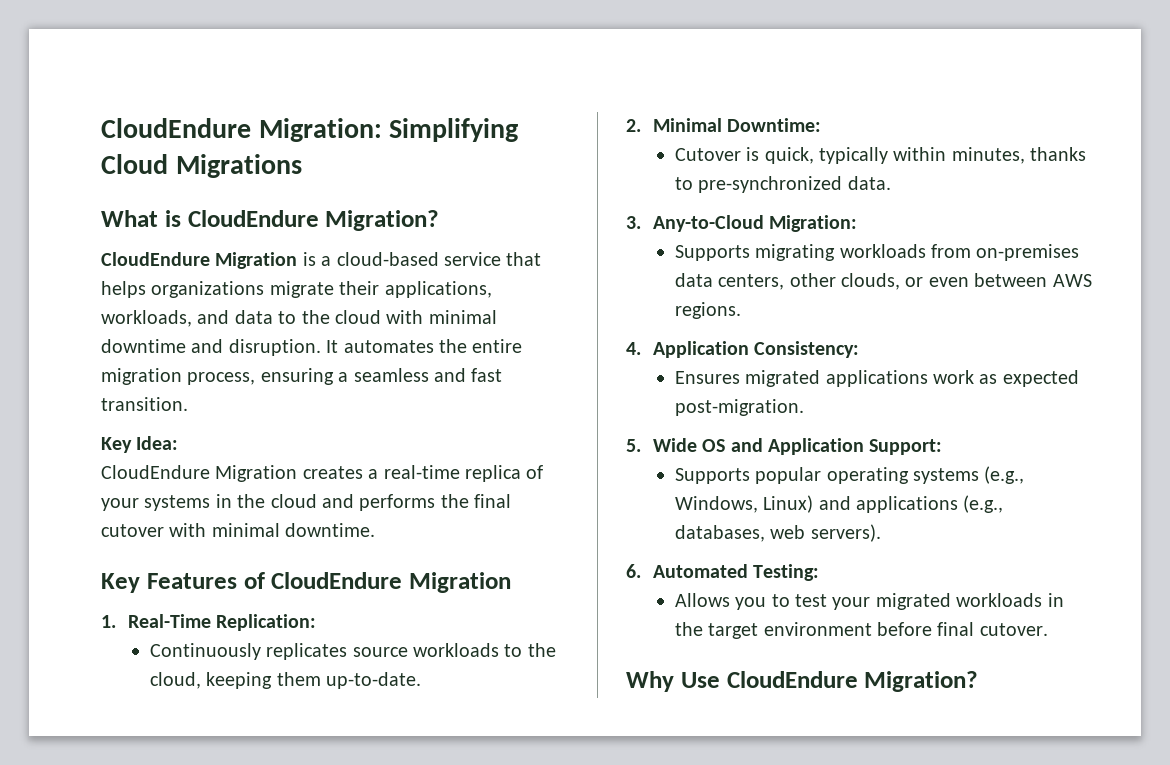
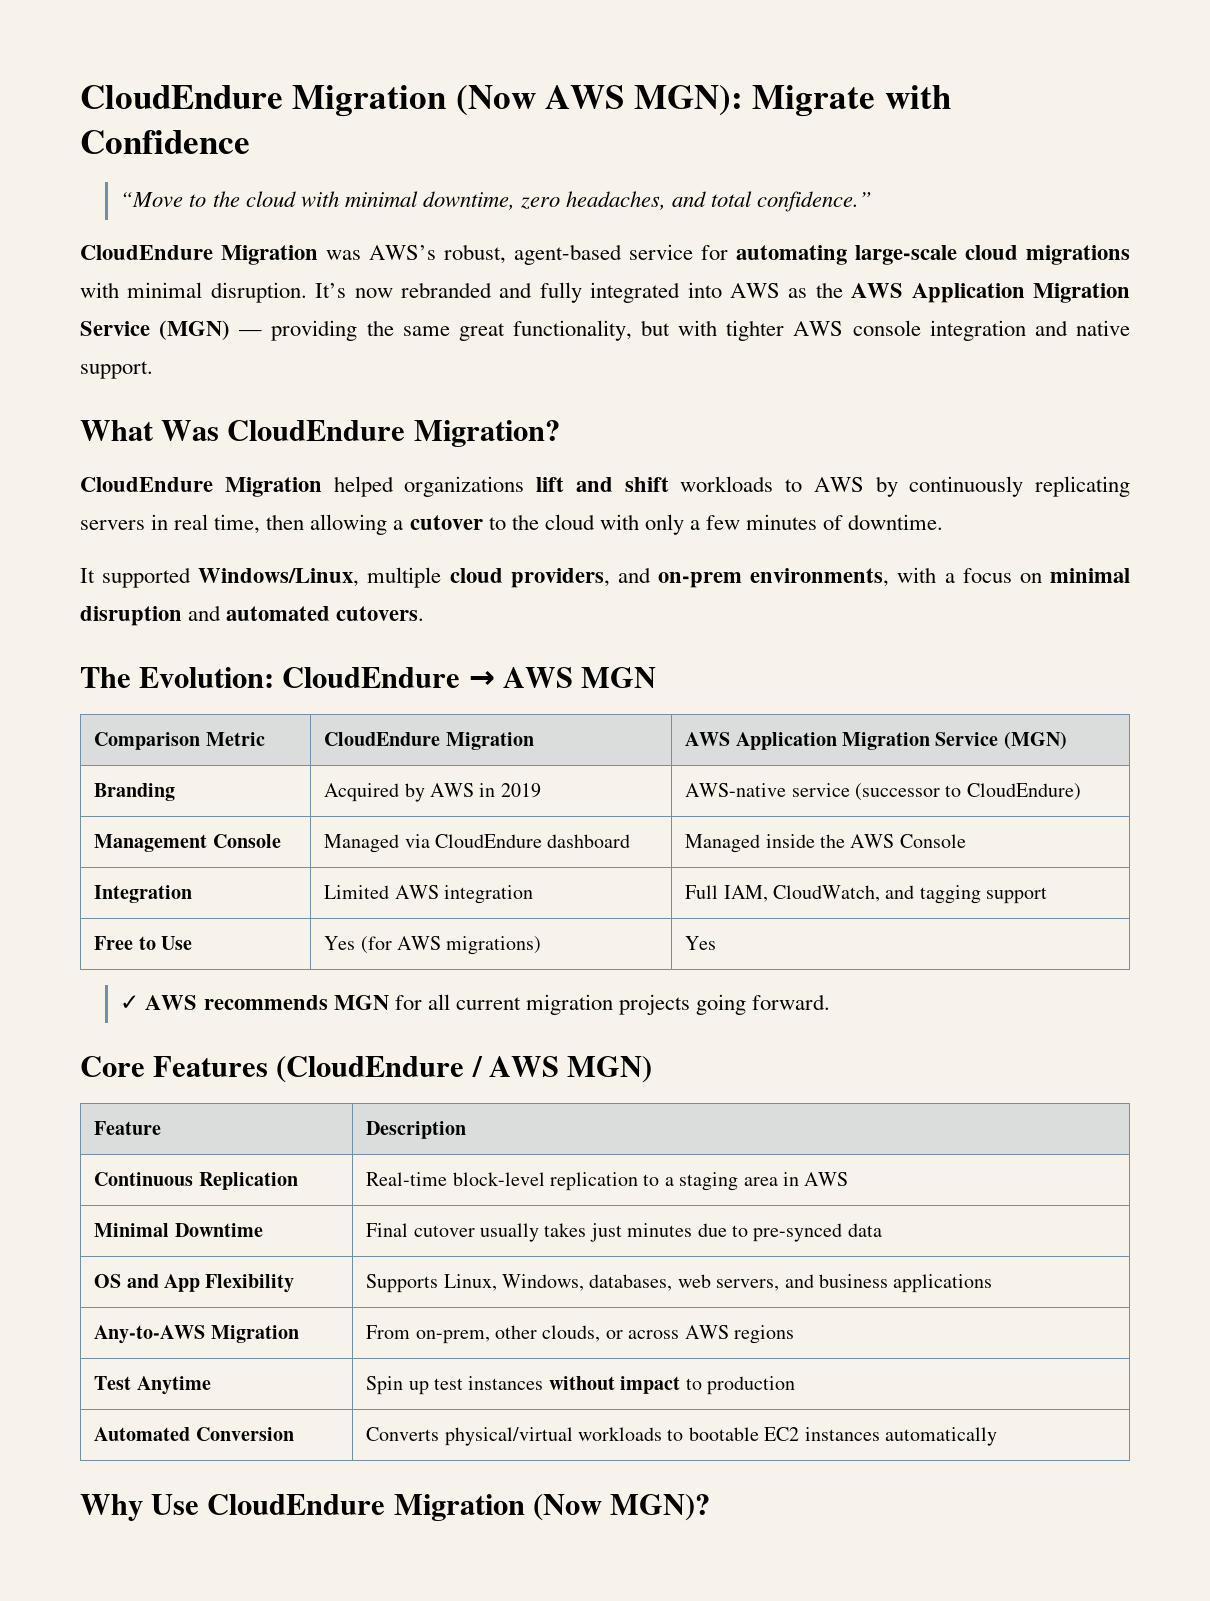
[101,118,519,142] [101,154,302,178] CloudEndure Migration: Simplifying Cloud Migrations -> [80,85,951,117] [80,130,250,154] [120,191,873,212] [80,244,1130,265] [80,282,1130,303] [80,320,1130,341] [80,361,153,379] CloudEndure Migration (Now AWS MGN): Migrate with Confidence // “Move to the cloud with minimal downtime, zero headaches, and total confidence.” // CloudEndure Migration was AWS’s robust, agent-based service for automating large-scale cloud migrations with minimal disruption. It’s now rebranded and fully integrated into AWS as the AWS Application Migration Service (MGN) — providing the same great functionality, but with tighter AWS console integration and native support.
[164,210,181,227] is -> [161,420,220,441] Was
[302,252,542,266] [101,281,492,298] [101,310,497,327] [101,339,523,356] [101,368,503,385] [101,397,188,411] [101,436,179,453] [101,465,544,482] [101,494,512,511] [101,523,376,537] [101,572,511,593] [101,614,317,631] [149,643,556,660] [149,672,421,689] [626,118,822,132] [674,147,1087,164] [674,176,891,193] [626,215,858,232] [674,244,1080,261] [674,273,1092,290] [674,302,741,319] [626,341,860,358] [674,370,1079,387] [674,399,804,416] [626,438,943,455] [674,466,1025,484] [674,495,1004,513] [674,524,881,542] [626,564,820,581] [674,593,1064,610] [674,622,1048,639] is a cloud-based service that helps organizations migrate their applications, workloads, and data to the cloud with minimal downtime and disruption. It automates the entire migration process, ensuring a seamless and fast transition. // Key Idea: // CloudEndure Migration creates a real-time replica of your systems in the cloud and performs the final cutover with minimal downtime. // Key Features of CloudEndure Migration // 1. Real-Time Replication: // Continuously replicates source workloads to the cloud, keeping them up-to-date. // 2. Minimal Downtime: // Cutover is quick, typically within minutes, thanks to pre-synchronized data. // 3. Any-to-Cloud Migration: // Supports migrating workloads from on-premises data centers, other clouds, or even between AWS regions. // 4. Application Consistency: // Ensures migrated applications work as expected post-migration. // 5. Wide OS and Application Support: // Supports popular operating systems (e.g., Windows, Linux) and applications (e.g., databases, web servers). // 6. Automated Testing: // Allows you to test your migrated workloads in the target environment before final cutover. -> [333,476,1130,497] [80,514,944,535] [80,567,1131,588] [80,605,425,626] [80,667,657,688] [94,732,265,750] [324,732,534,750] [685,732,1067,750] [94,783,176,801] [324,783,541,802] [685,783,1081,801] [94,834,281,852] [324,834,631,853] [685,834,966,853] [94,885,193,903] [324,885,534,904] [685,885,1048,904] [94,936,193,950] [324,936,542,955] [685,936,717,950] [120,994,831,1015] [80,1056,653,1083] [94,1121,162,1135] [366,1121,467,1139] [94,1172,298,1190] [366,1172,849,1191] [94,1223,263,1237] [366,1223,882,1242] [94,1274,295,1293] [366,1274,993,1293] [94,1325,299,1344] [366,1325,795,1344] [94,1376,211,1395] [366,1376,796,1395] [94,1427,294,1441] [366,1427,998,1446] helped organizations lift and shift workloads to AWS by continuously replicating servers in real time, then allowing a cutover to the cloud with only a few minutes of downtime. // It supported Windows/Linux, multiple cloud providers, and on-prem environments, with a focus on minimal disruption and automated cutovers. // The Evolution: CloudEndure → AWS MGN // Comparison Metric | CloudEndure Migration | AWS Application Migration Service (MGN) // Branding | Acquired by AWS in 2019 | AWS-native service (successor to CloudEndure) // Management Console | Managed via CloudEndure dashboard | Managed inside the AWS Console // Integration | Limited AWS integration | Full IAM, CloudWatch, and tagging support // Free to Use | Yes (for AWS migrations) | Yes // ✓ AWS recommends MGN for all current migration projects going forward. // Core Features (CloudEndure / AWS MGN) // Feature | Description // Continuous Replication | Real-time block-level replication to a staging area in AWS // Minimal Downtime | Final cutover usually takes just minutes due to pre-synced data // OS and App Flexibility | Supports Linux, Windows, databases, web servers, and business applications // Any-to-AWS Migration | From on-prem, other clouds, or across AWS regions // Test Anytime | Spin up test instances without impact to production // Automated Conversion | Converts physical/virtual workloads to bootable EC2 instances automatically
[864,671,979,692] Migration? -> [393,1494,711,1521] Migration (Now MGN)?

